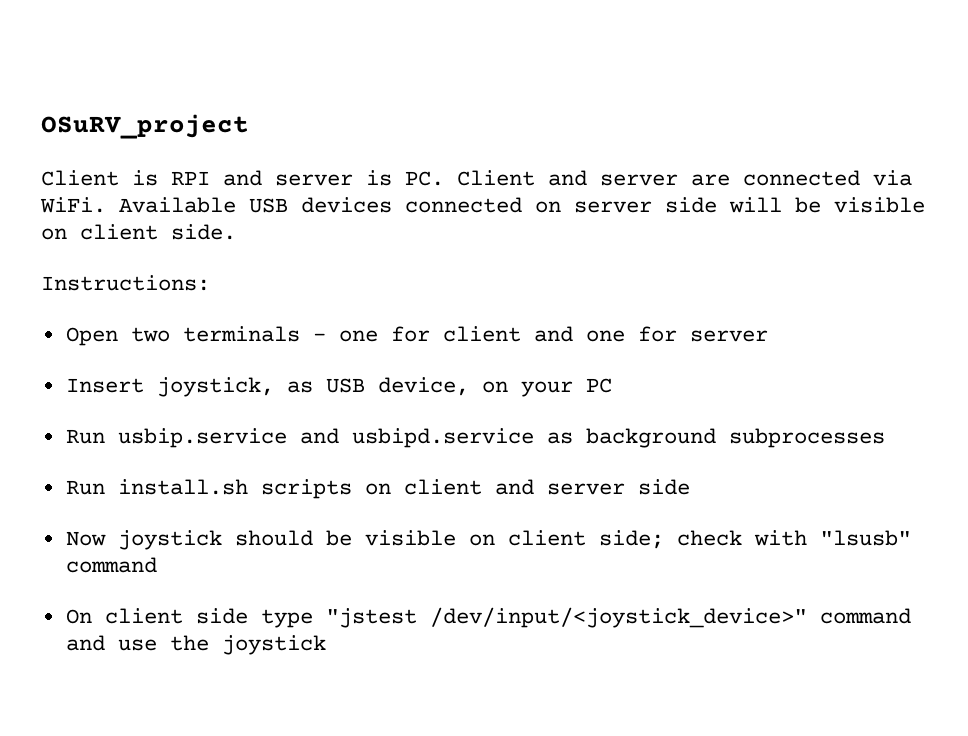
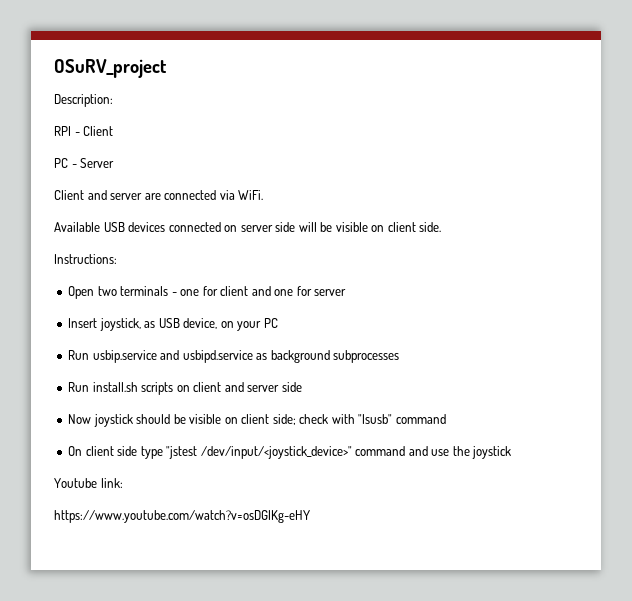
[41,170,444,186] Client is RPI and server is PC. -> [54,94,113,107] [54,126,114,136] [54,158,115,168] Description: // RPI - Client // PC - Server //
(106, 205) none -> (264, 195) //
(326, 645) none -> [54,478,123,488] [54,510,310,523] // Youtube link: // https://www.youtube.com/watch?v=osDGlKg-eHY

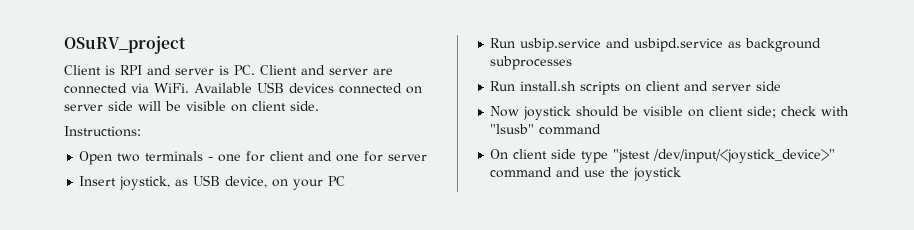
[54,94,113,107] [54,126,114,136] [54,158,115,168] Description: // RPI - Client // PC - Server // -> [64,65,255,75] Client is RPI and server is PC.
(264, 195) // -> (189, 88) none
[54,478,123,488] [54,510,310,523] // Youtube link: // https://www.youtube.com/watch?v=osDGlKg-eHY -> (682, 174) none

